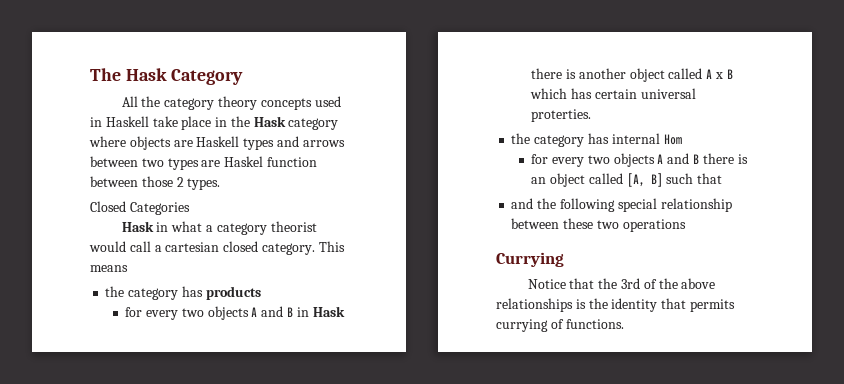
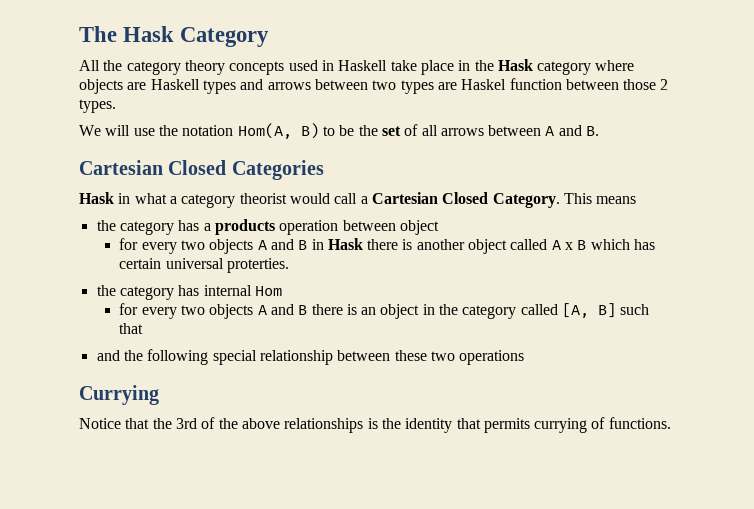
(221, 184) none -> [79,123,600,139] [79,160,163,175] We will use the notation Hom(A, B) to be the set of all arrows between A and B. // Cartesian
[165,241,315,255] cartesian closed category. -> [371,192,560,208] Cartesian Closed Category.
(203, 291) none -> [203,223,211,231] a
(261, 293) none -> [279,220,439,235] operation between object
(586, 180) none -> [422,304,517,319] in the category

